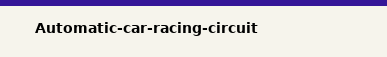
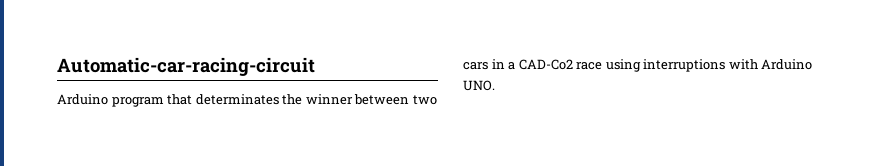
(258, 29) none -> [57,94,437,107] [463,59,813,72] [463,80,495,91] // Arduino program that determinates the winner between two cars in a CAD-Co2 race using interruptions with Arduino UNO.

